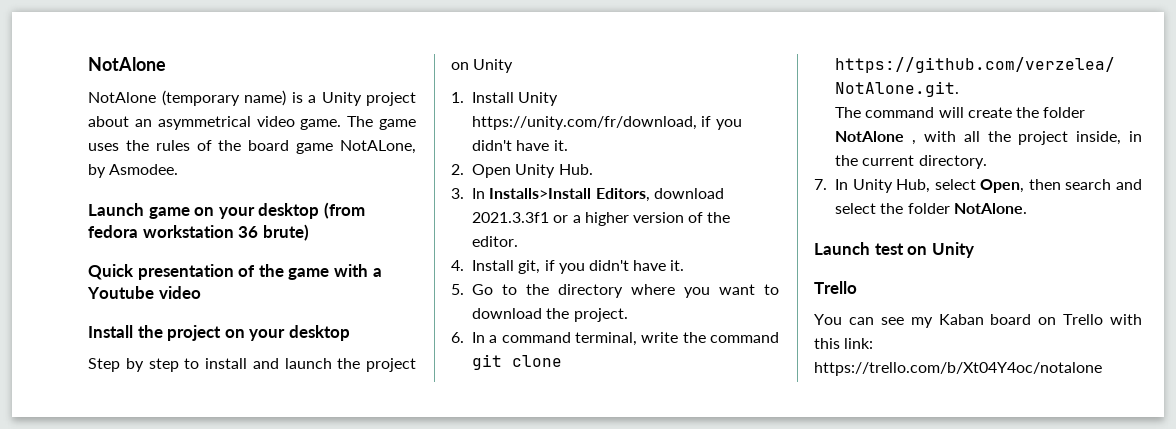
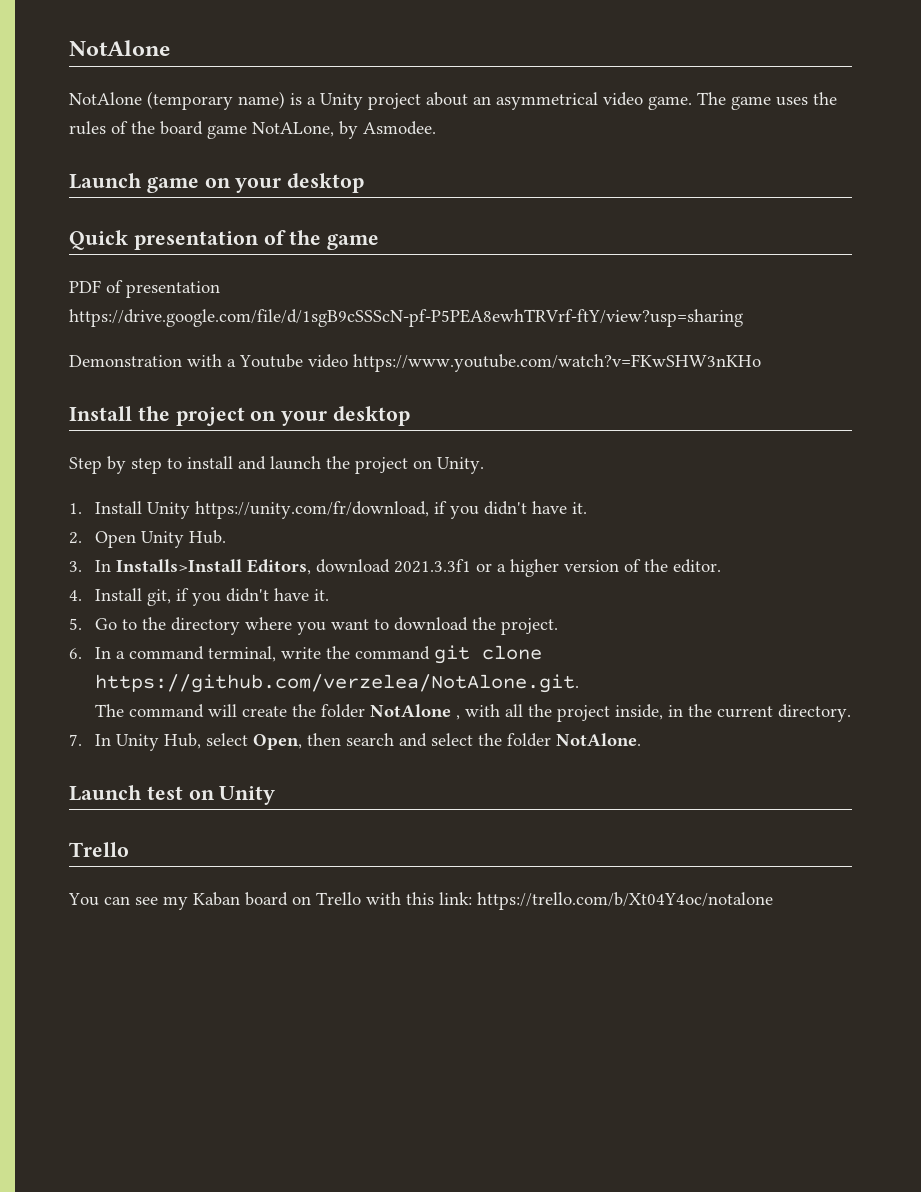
[323,202,365,219] [88,224,309,241] (from fedora workstation 36 brute) -> (365, 183) none
(330, 274) none -> [69,280,220,298] [69,309,743,327] [69,355,182,367] // PDF of presentation https://drive.google.com/file/d/1sgB9cSSScN-pf-P5PEA8ewhTRVrf-ftY/view?usp=sharing // Demonstration
(201, 292) none -> [353,354,761,372] https://www.youtube.com/watch?v=FKwSHW3nKHo
[473,59,514,73] Unity -> [437,457,484,474] Unity.

